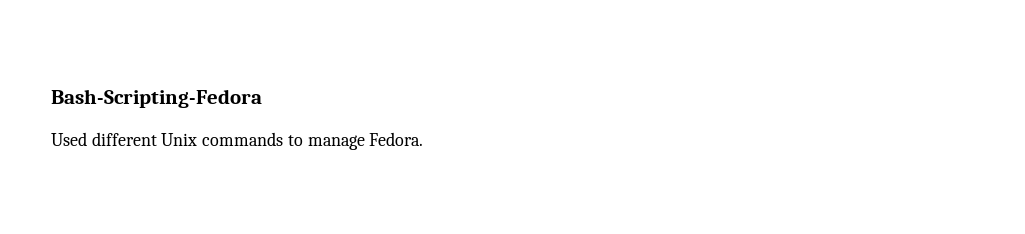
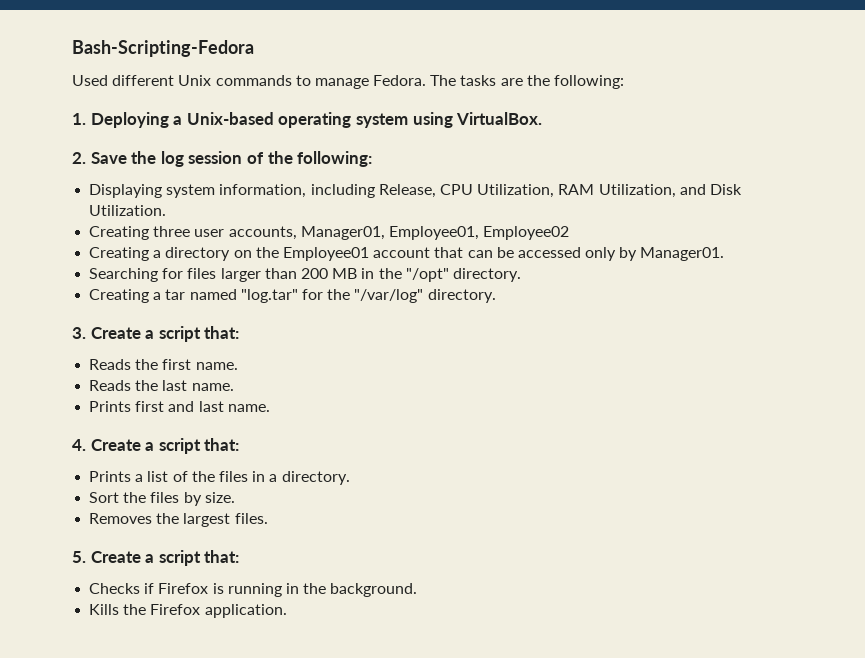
(424, 139) none -> [430,75,625,89] [72,112,543,128] [72,151,373,167] [89,184,742,198] [89,205,167,216] [89,226,570,240] [89,247,725,261] [89,268,521,282] [89,289,496,303] [72,326,240,342] [89,359,238,370] [89,380,234,391] [89,401,270,412] [72,438,240,454] [89,471,350,485] [89,492,235,506] [89,513,268,527] [72,550,240,566] [89,583,418,597] [89,604,287,618] The tasks are the following: // 1. Deploying a Unix-based operating system using VirtualBox. // 2. Save the log session of the following: // Displaying system information, including Release, CPU Utilization, RAM Utilization, and Disk Utilization. // Creating three user accounts, Manager01, Employee01, Employee02 // Creating a directory on the Employee01 account that can be accessed only by Manager01. // Searching for files larger than 200 MB in the "/opt" directory. // Creating a tar named "log.tar" for the "/var/log" directory. // 3. Create a script that: // Reads the first name. // Reads the last name. // Prints first and last name. // 4. Create a script that: // Prints a list of the files in a directory. // Sort the files by size. // Removes the largest files. // 5. Create a script that: // Checks if Firefox is running in the background. // Kills the Firefox application.

